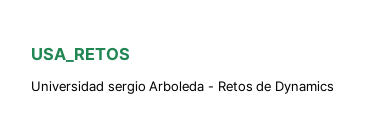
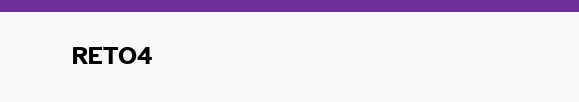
[31,47,130,62] [31,81,334,94] USA_RETOS // Universidad sergio Arboleda - Retos de Dynamics -> [72,47,153,64] RETO4

